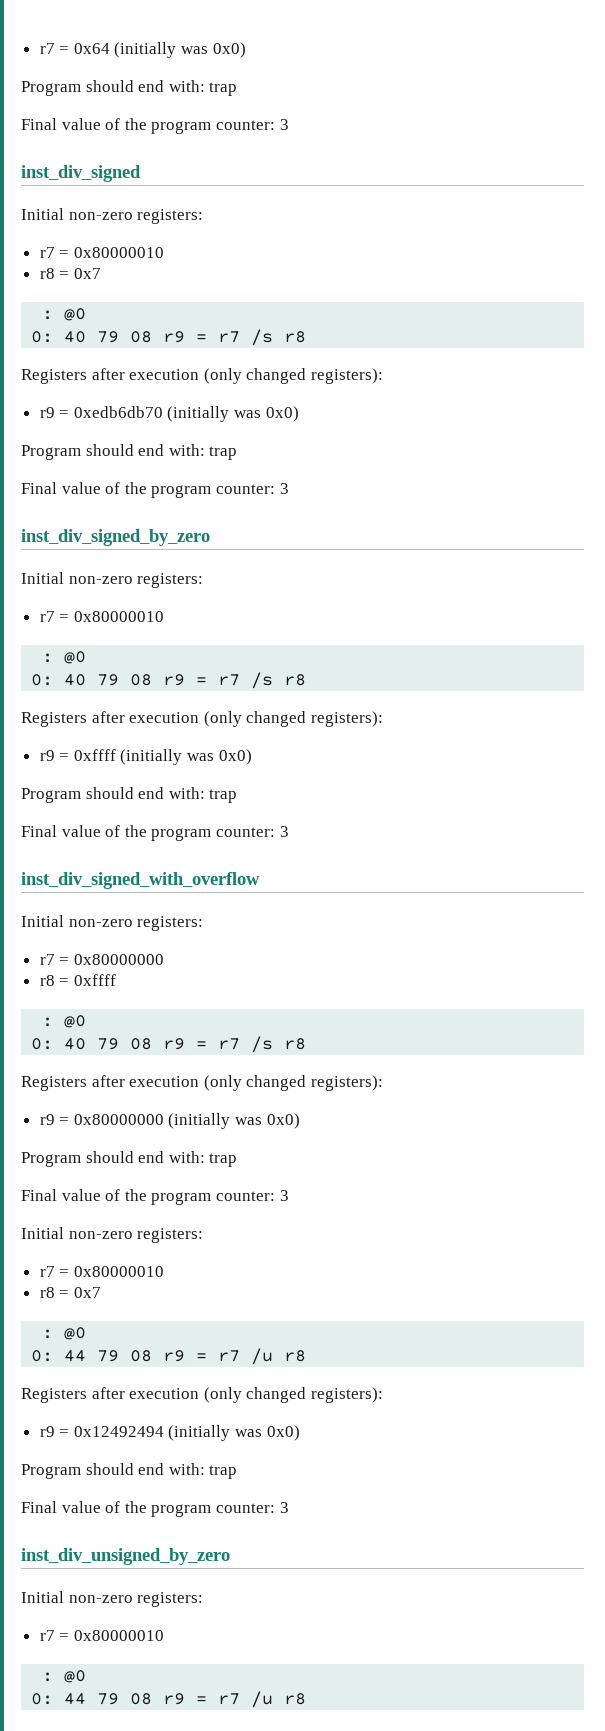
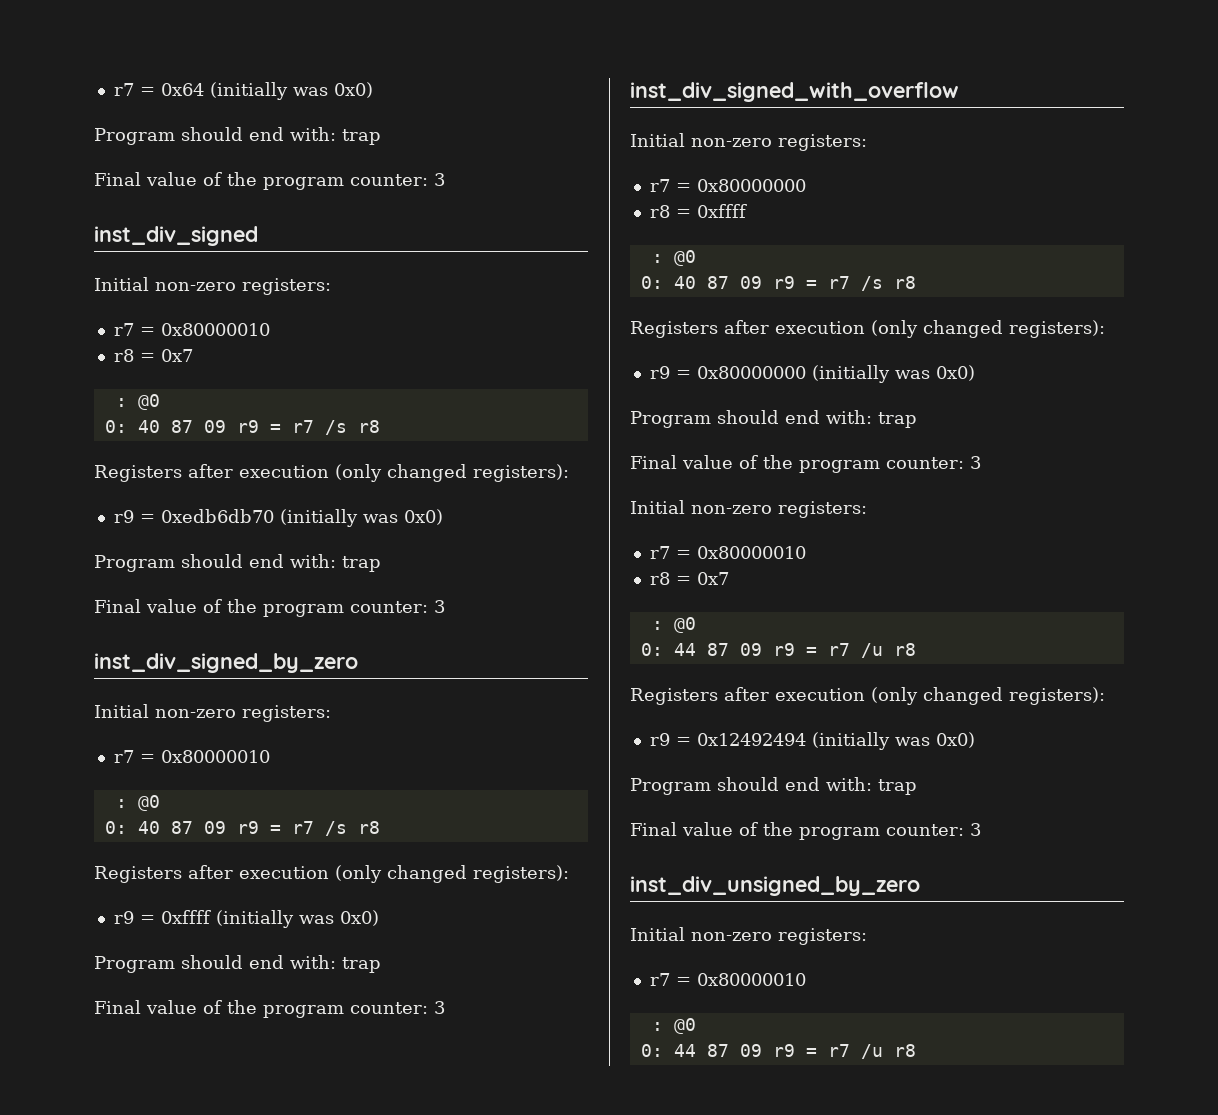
[97,331,153,343] 79 08 -> [170,420,226,433] 87 09
[97,674,153,686] 79 08 -> [170,821,226,834] 87 09
[97,1038,153,1050] 79 08 -> [706,276,762,289] 87 09
[97,1350,153,1362] 79 08 -> [706,643,762,656] 87 09
[97,1693,153,1705] 79 08 -> [706,1044,762,1057] 87 09

